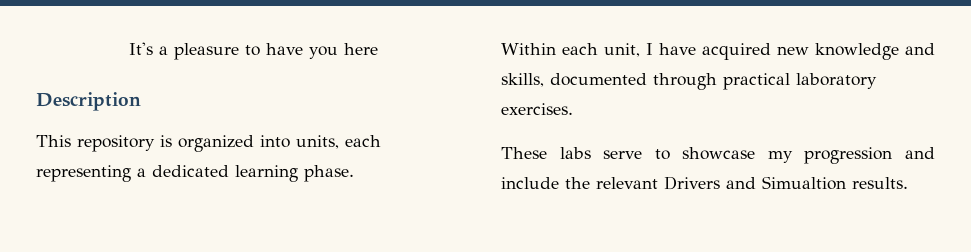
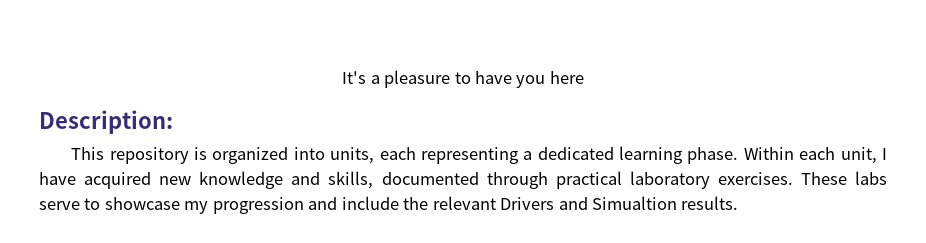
[36,92,141,111] Description -> [39,110,173,134] Description:
(354, 173) // -> (739, 155) none
(573, 109) // -> (793, 178) none

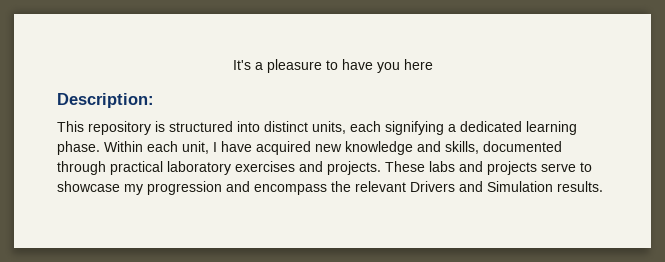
[212,147,325,164] organized into -> [169,121,308,132] structured into distinct
[420,147,519,164] representing -> [385,121,444,135] signifying
[717,171,888,185] exercises. These labs -> [235,161,537,175] exercises and projects. These labs and projects
[341,196,399,210] include -> [254,184,327,195] encompass
[592,196,678,210] Simualtion -> [487,181,553,192] Simulation

